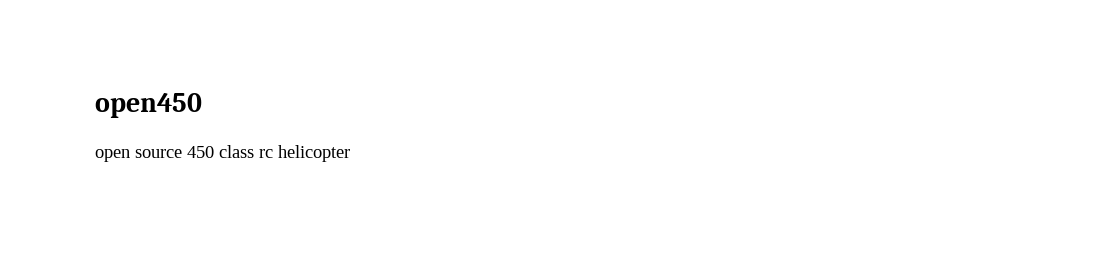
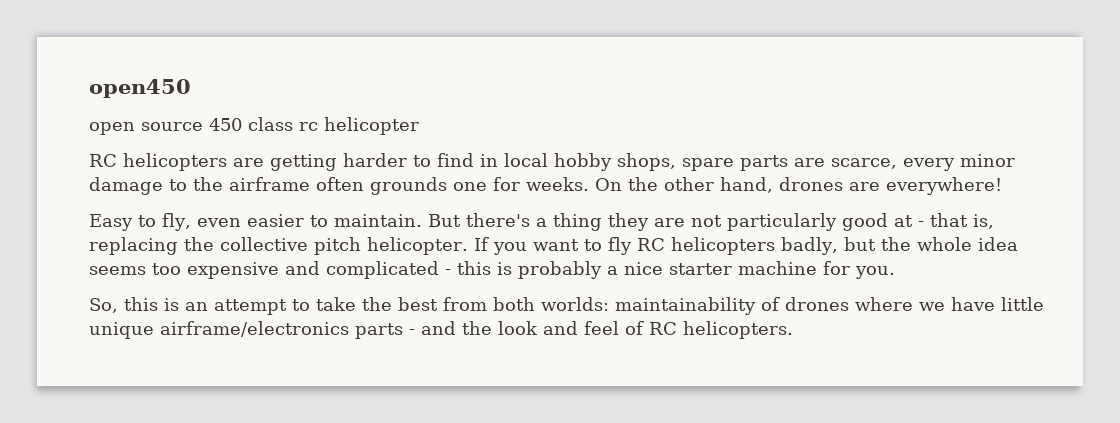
(350, 153) none -> [89,153,1015,171] [89,177,1002,195] [89,213,994,231] [89,237,1018,255] [89,261,895,279] [89,297,1044,315] [89,321,793,339] // RC helicopters are getting harder to find in local hobby shops, spare parts are scarce, every minor damage to the airframe often grounds one for weeks. On the other hand, drones are everywhere! // Easy to fly, even easier to maintain. But there's a thing they are not particularly good at - that is, replacing the collective pitch helicopter. If you want to fly RC helicopters badly, but the whole idea seems too expensive and complicated - this is probably a nice starter machine for you. // So, this is an attempt to take the best from both worlds: maintainability of drones where we have little unique airframe/electronics parts - and the look and feel of RC helicopters.

